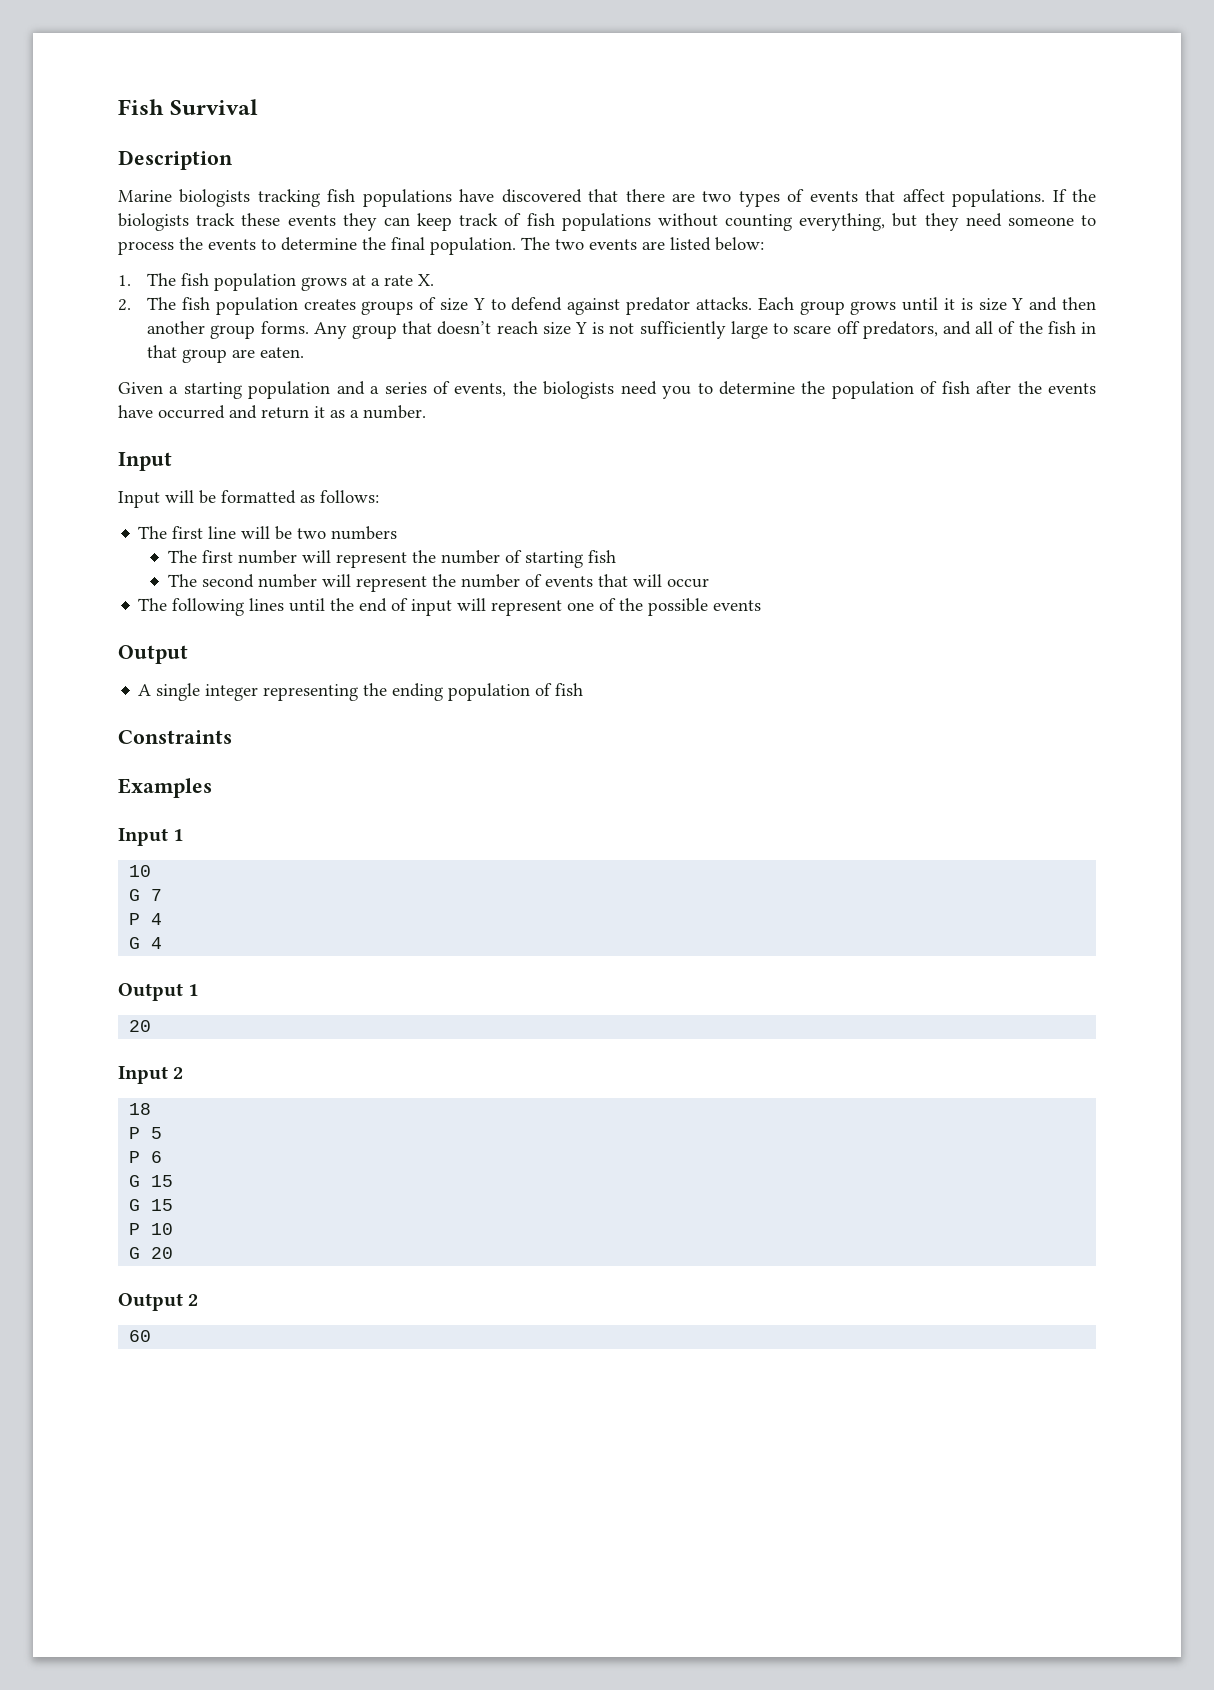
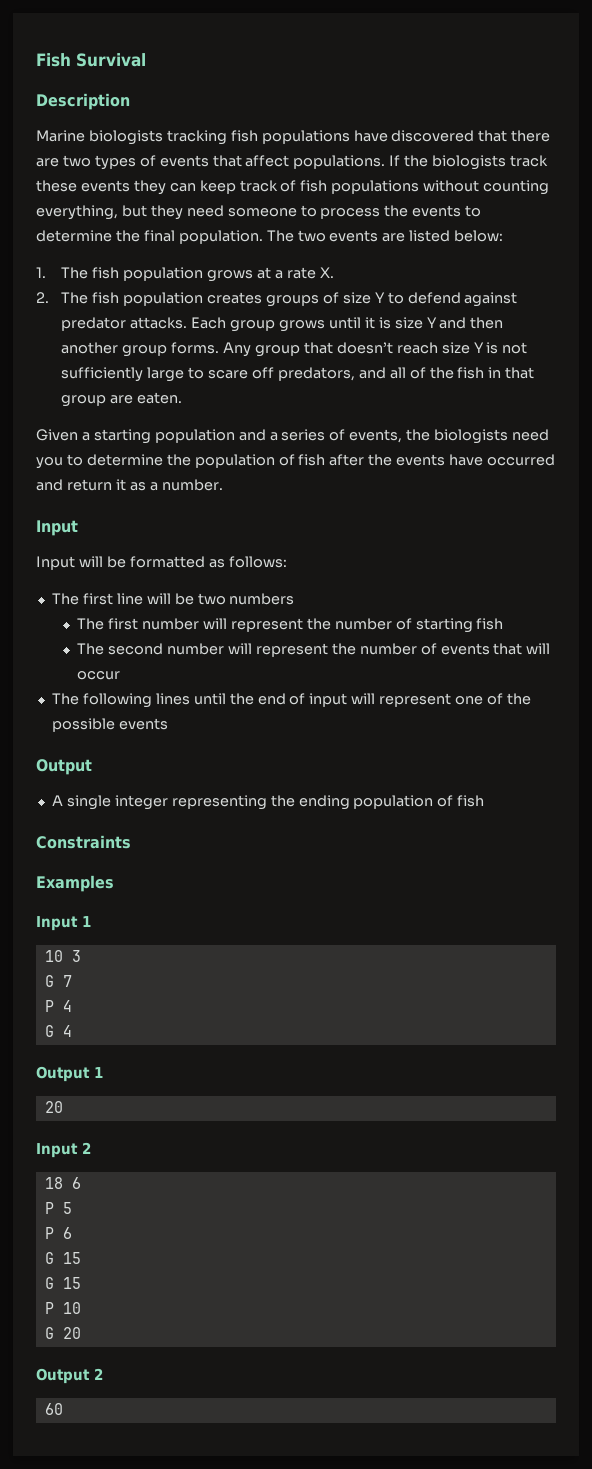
(152, 871) none -> [71,950,81,962] 3
(152, 1109) none -> [71,1177,81,1189] 6

